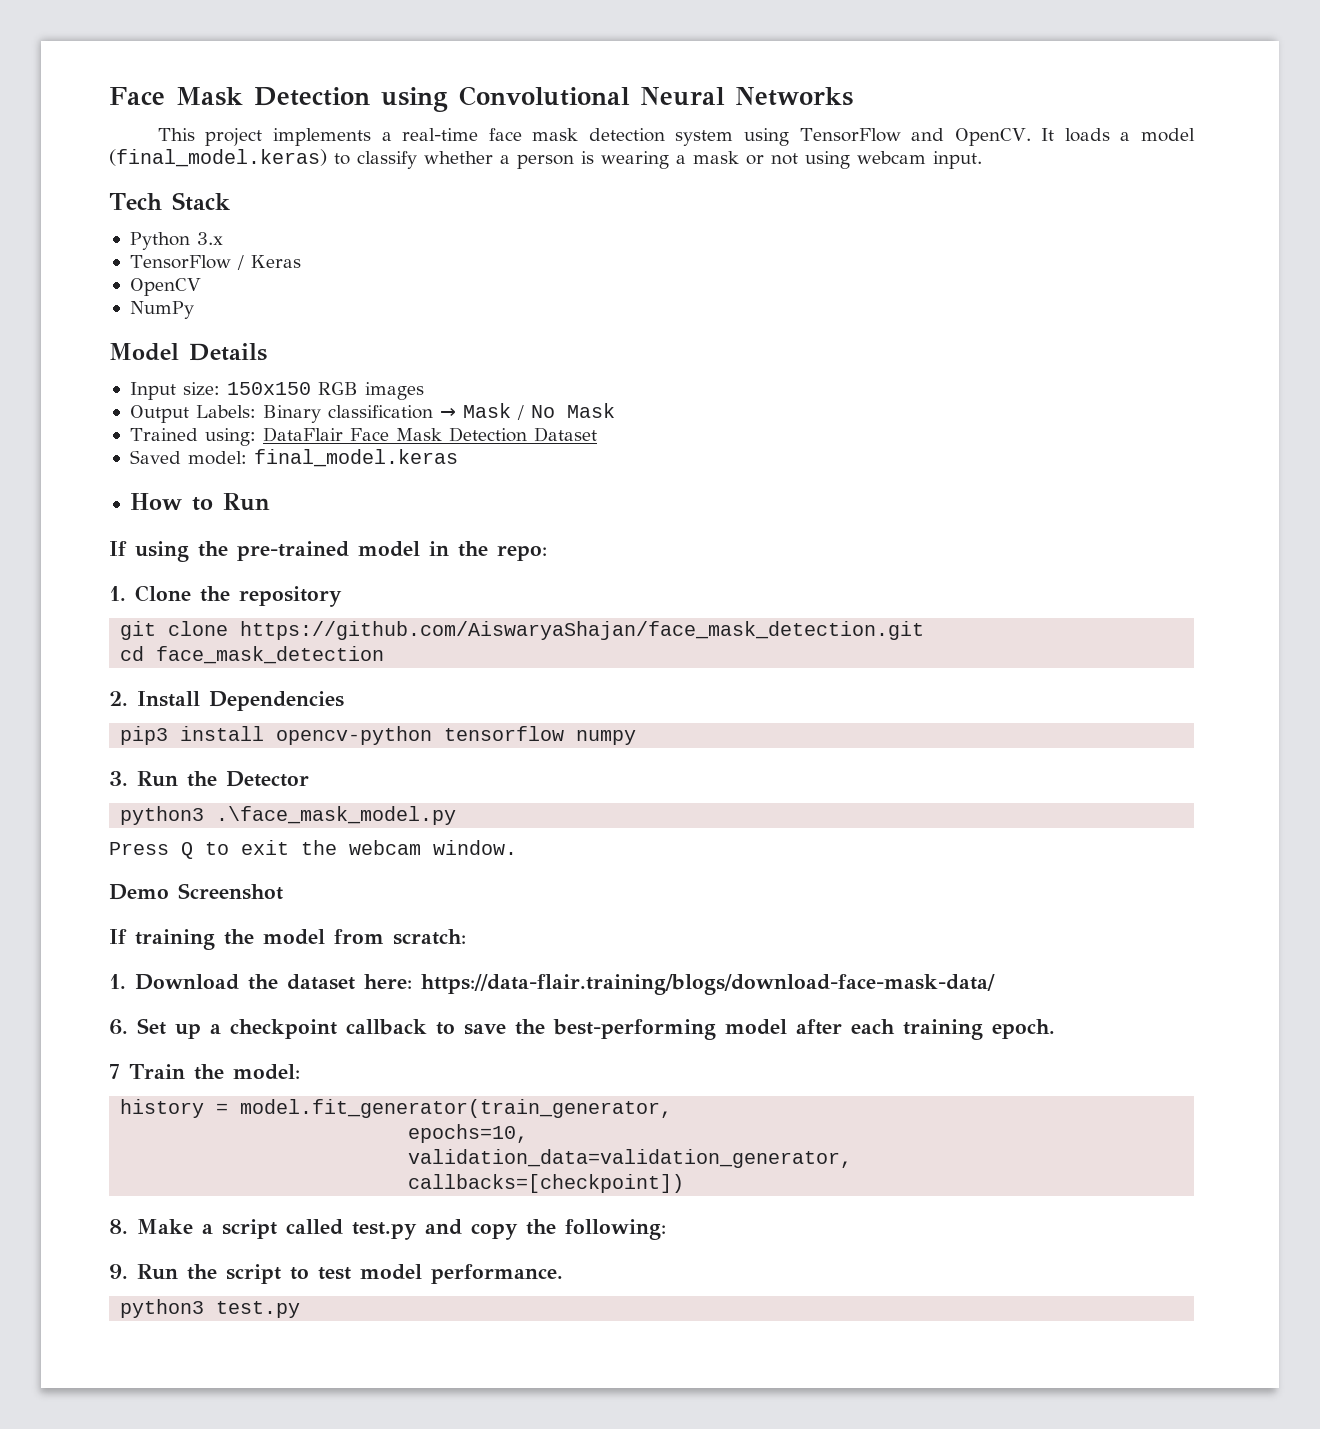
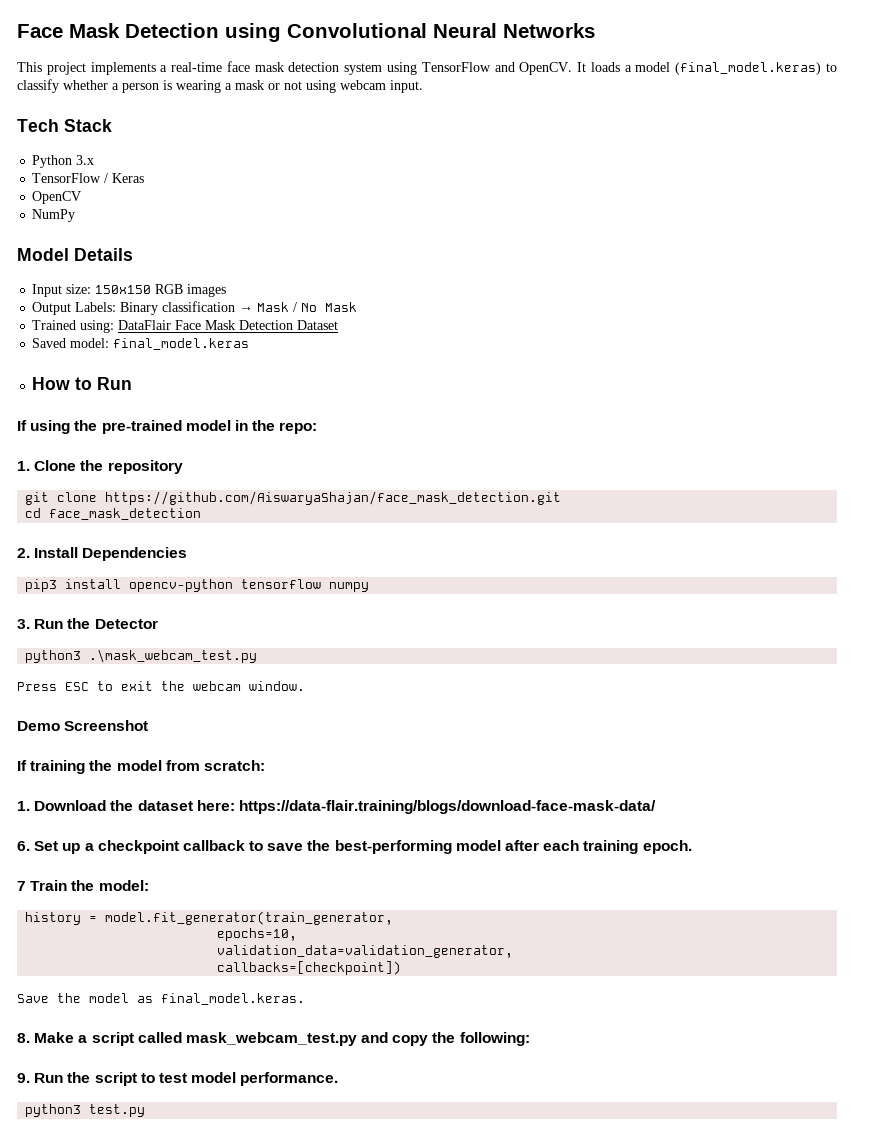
[216,806,457,825] .\face_mask_model.py -> [89,649,258,663] .\mask_webcam_test.py
[181,842,193,859] Q -> [65,682,89,691] ESC
(685, 1183) none -> [17,993,305,1005] // Save the model as final_model.keras.
[352,1222,417,1240] test.py -> [185,1032,357,1046] mask_webcam_test.py

